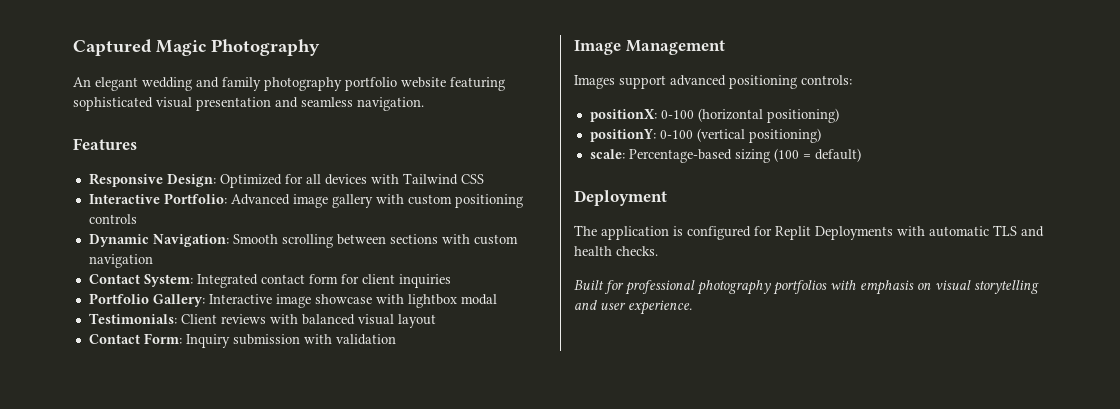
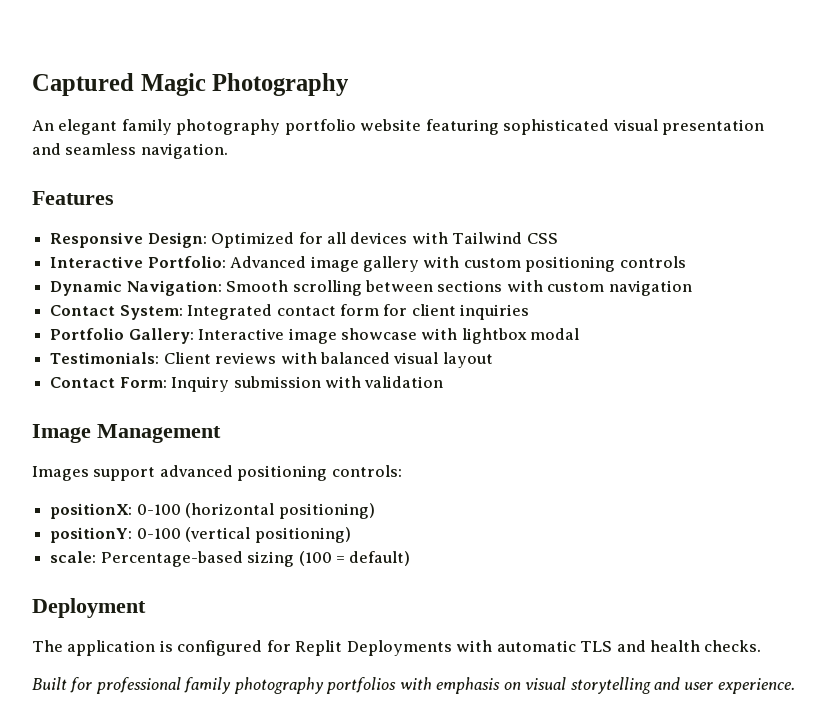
[142,77,219,91] wedding and -> (118, 127) none
(695, 287) none -> [184,677,232,694] family

